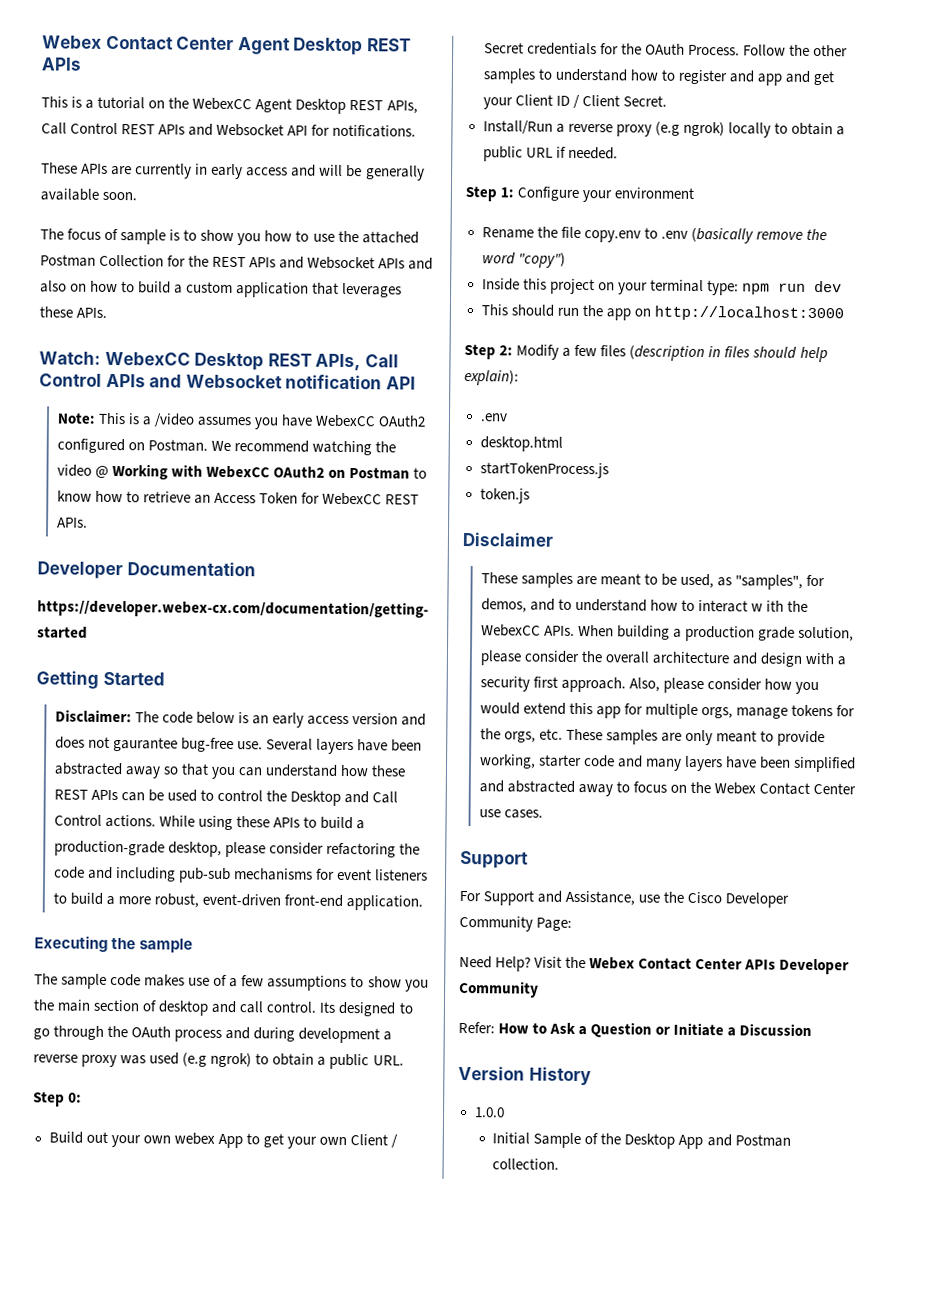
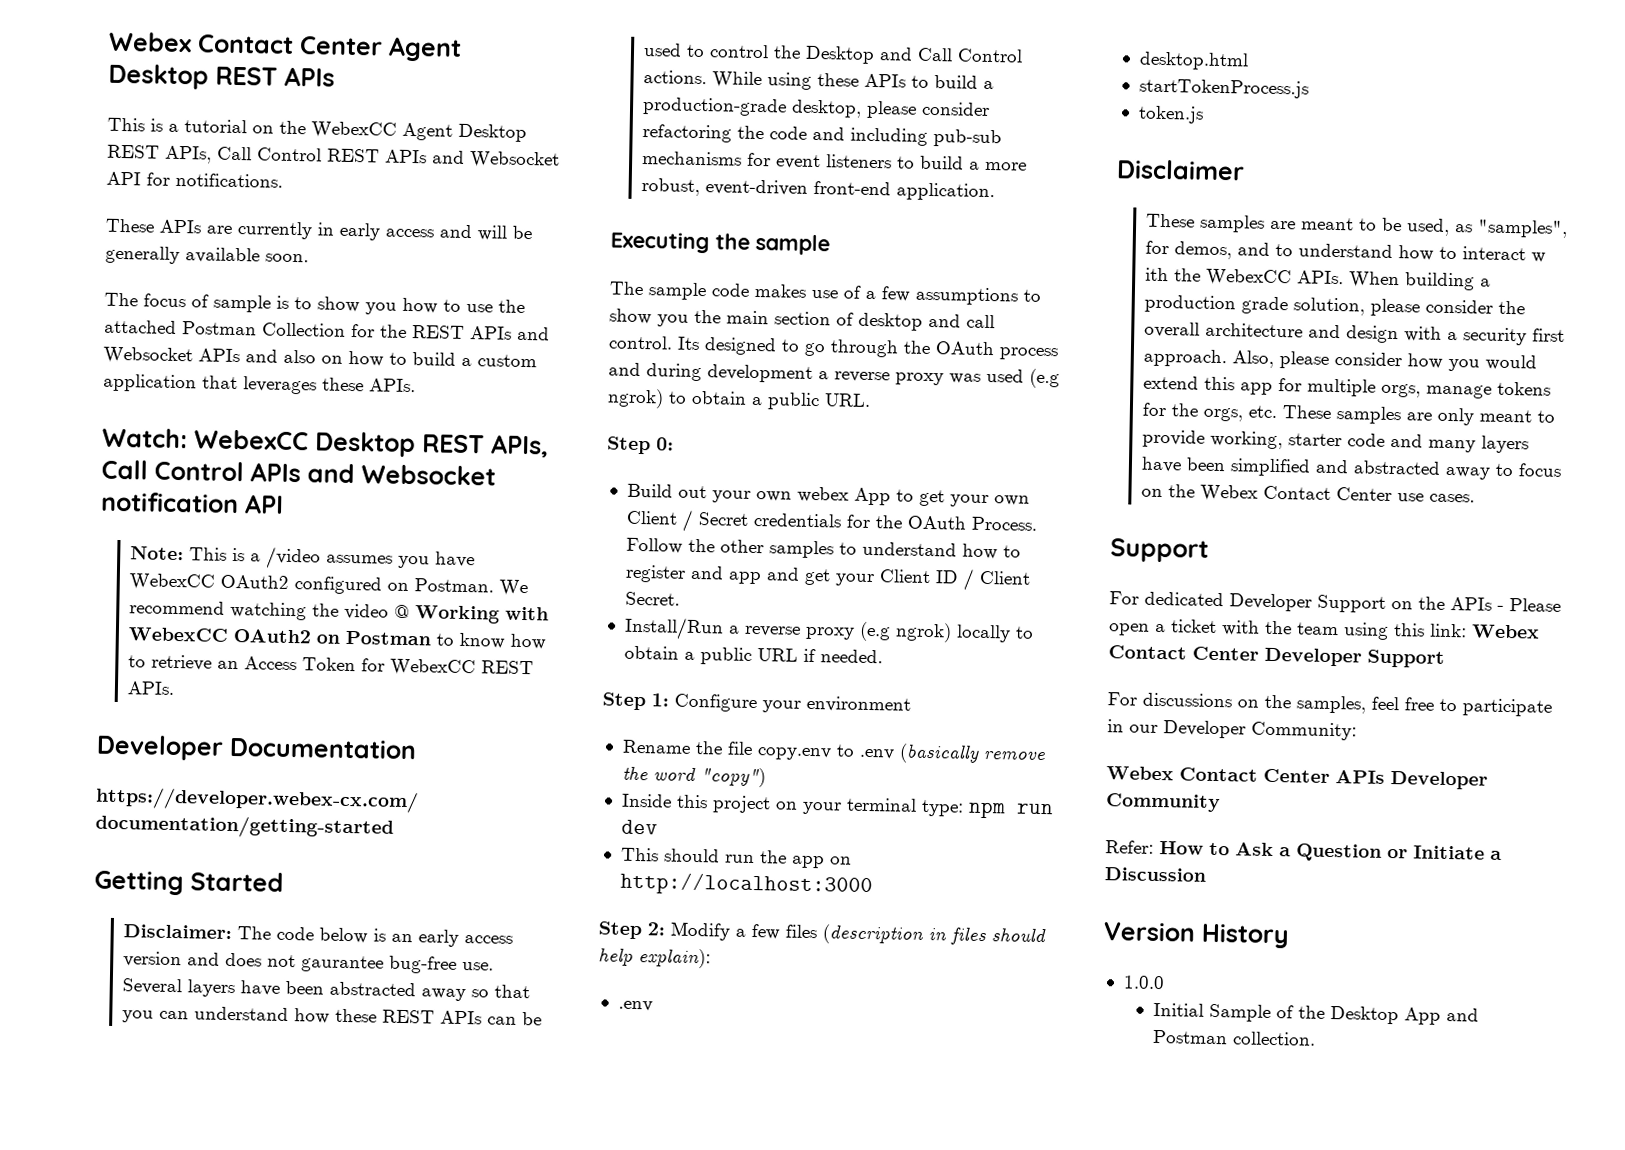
[483,890,790,908] [459,915,573,932] [459,955,587,972] Support and Assistance, use the Cisco Developer Community Page: // Need Help? Visit the -> [1144,591,1561,613] [1109,619,1540,640] [1108,645,1445,668] [1107,692,1552,717] [1107,719,1357,741] dedicated Developer Support on the APIs - Please open a ticket with the team using this link: Webex Contact Center Developer Support // For discussions on the samples, feel free to participate in our Developer Community: //

